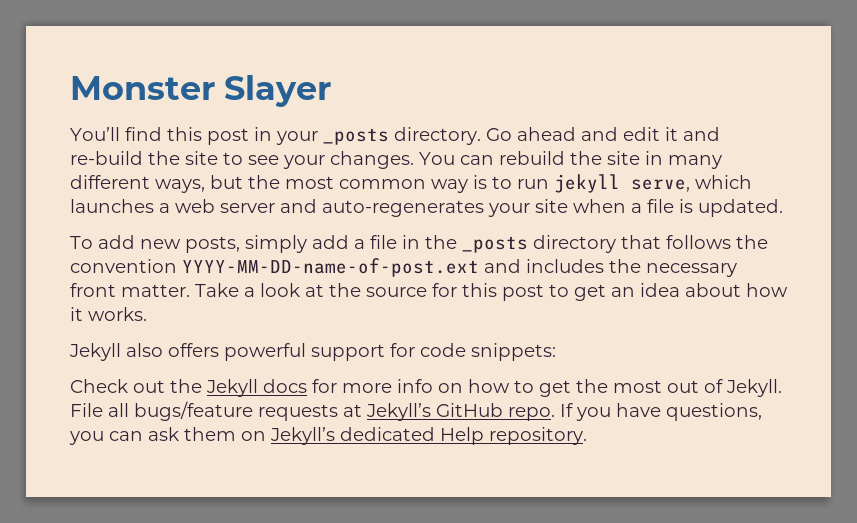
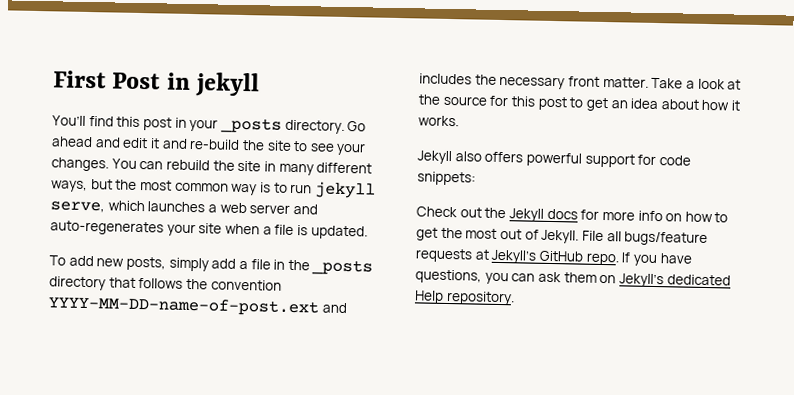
[70,75,332,107] Monster Slayer -> [53,70,260,98] First Post in jekyll

